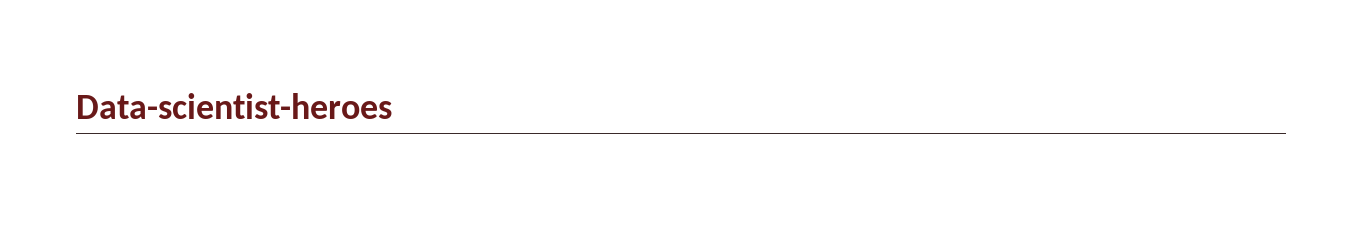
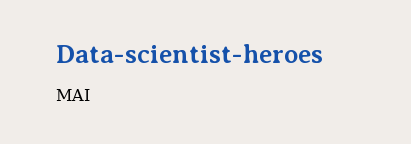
(392, 106) none -> [56,89,90,101] // MAI

